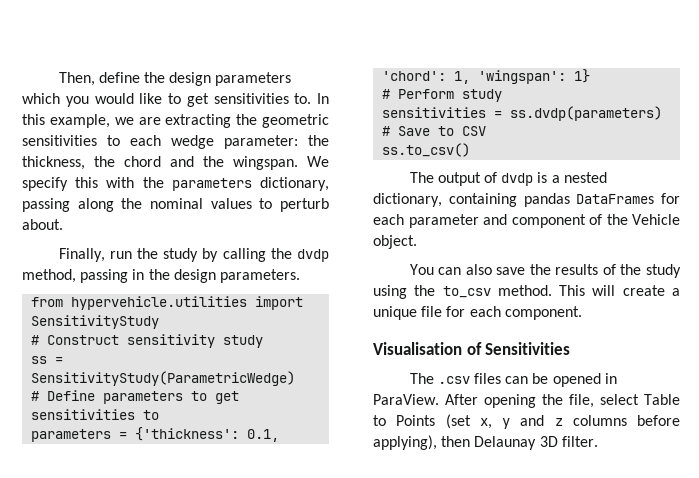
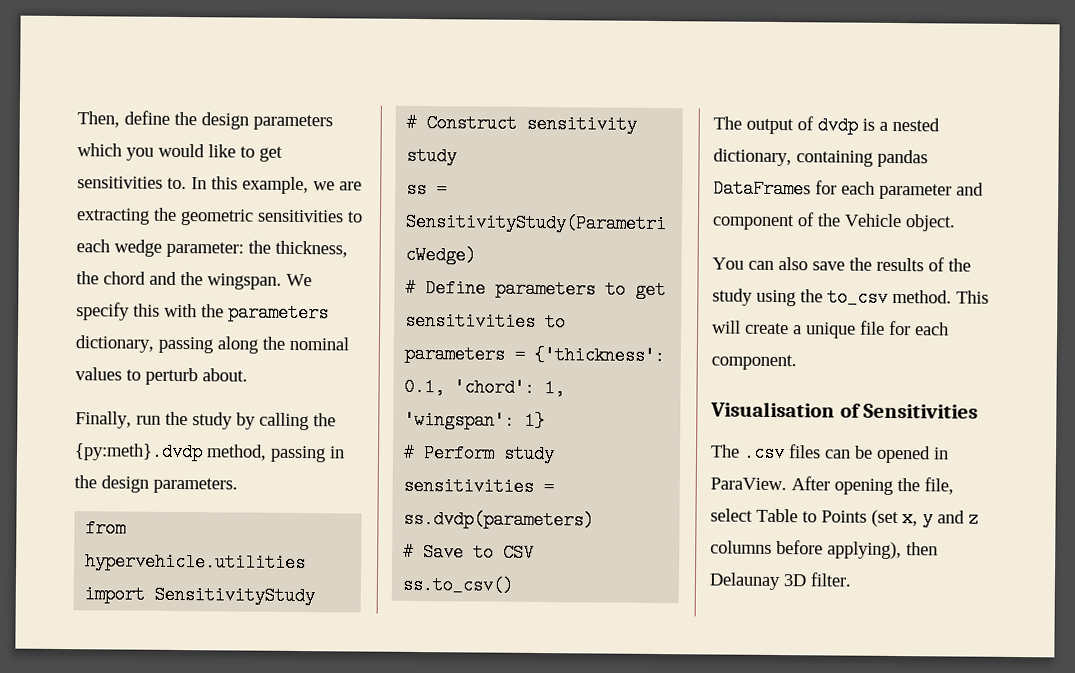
[296,249,329,262] dvdp -> [74,442,203,462] {py:meth}.dvdp

